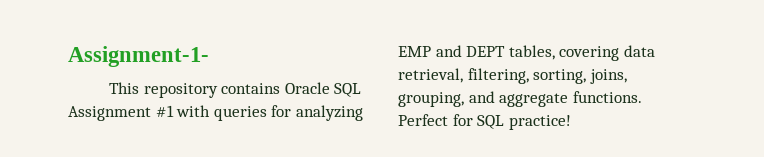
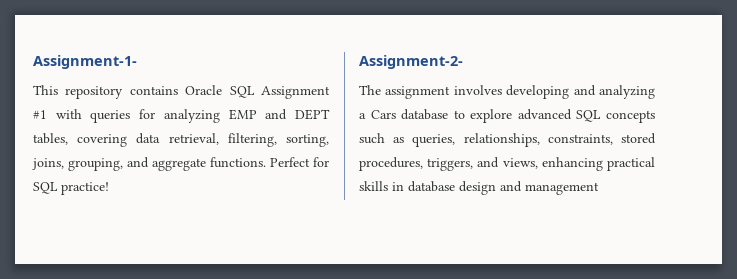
(571, 122) none -> [359,55,463,69] [359,85,655,99] [359,109,655,123] [359,133,656,147] [359,157,655,171] [359,181,599,195] // Assignment-2- // The assignment involves developing and analyzing a Cars database to explore advanced SQL concepts such as queries, relationships, constraints, stored procedures, triggers, and views, enhancing practical skills in database design and management

